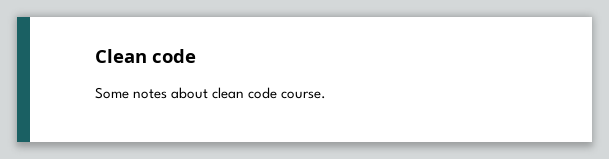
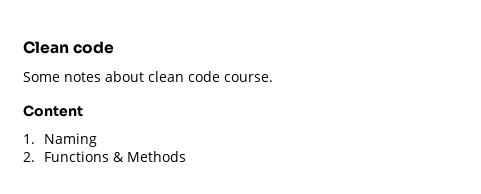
(327, 95) none -> [23,105,83,117] [23,133,97,147] [23,151,186,162] // Content // 1. Naming // 2. Functions & Methods

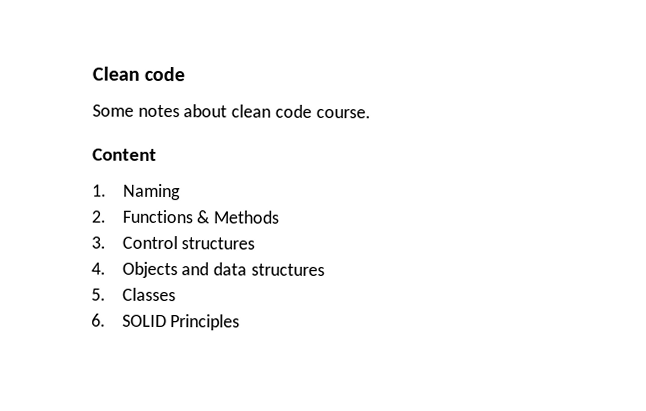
(186, 156) none -> [91,235,256,250] [91,261,325,279] [91,287,176,302] [91,313,241,331] // 3. Control structures // 4. Objects and data structures // 5. Classes // 6. SOLID Principles

